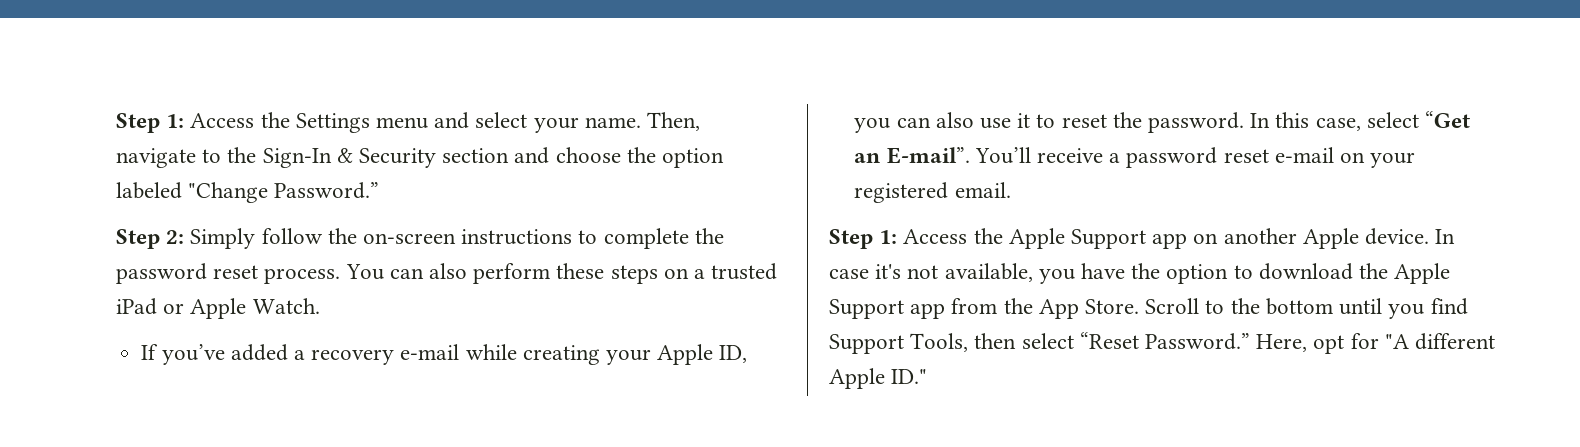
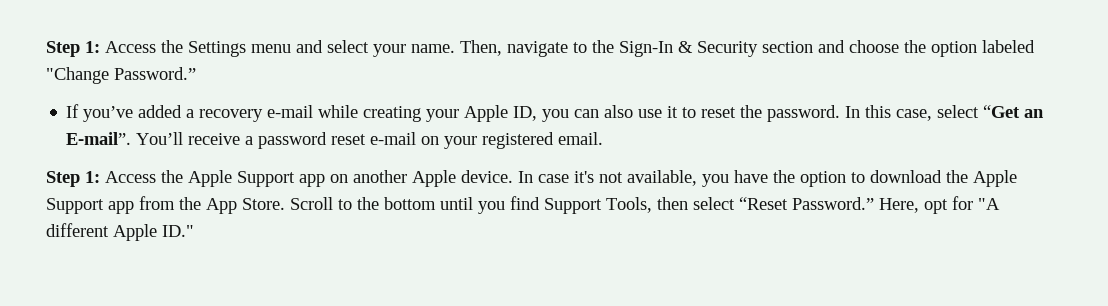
[116,228,724,249] [116,263,778,284] [116,298,320,319] // Step 2: Simply follow the on-screen instructions to complete the password reset process. You can also perform these steps on a trusted iPad or Apple Watch. -> (196, 73) none

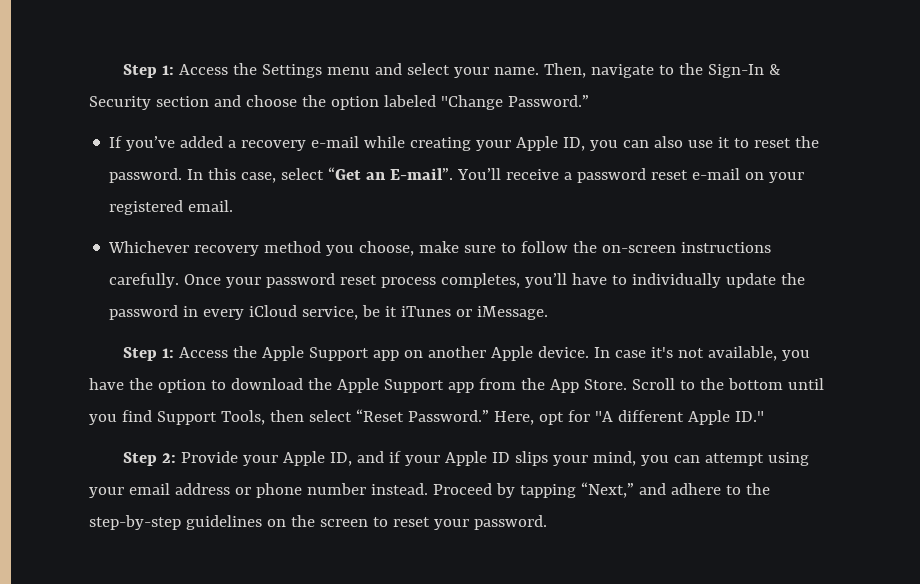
(604, 138) none -> [108,241,772,256] [109,273,806,288] [109,305,549,320] // Whichever recovery method you choose, make sure to follow the on-screen instructions carefully. Once your password reset process completes, you’ll have to individually update the password in every iCloud service, be it iTunes or iMessage.
(194, 231) none -> [122,451,809,466] [89,482,770,498] [89,515,547,530] // Step 2: Provide your Apple ID, and if your Apple ID slips your mind, you can attempt using your email address or phone number instead. Proceed by tapping “Next,” and adhere to the step-by-step guidelines on the screen to reset your password.

